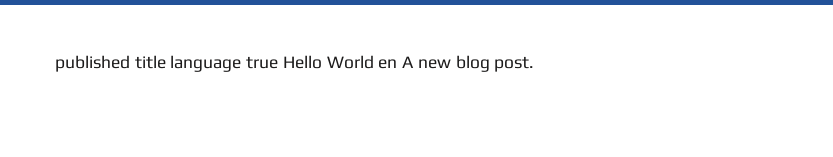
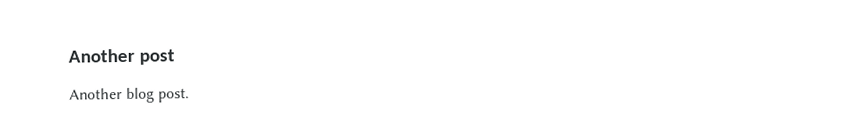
[55,55,451,72] published title language true Hello World en A new -> [68,48,176,65] [69,88,123,100] Another post // Another

